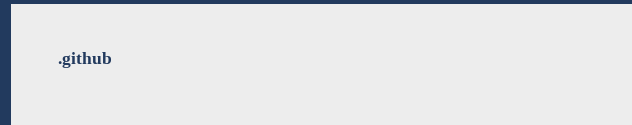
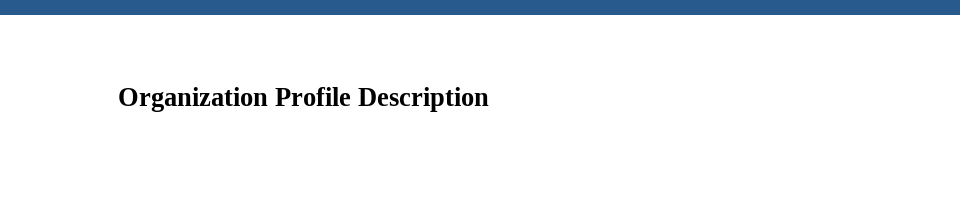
[58,52,112,68] .github -> [118,87,490,112] Organization Profile Description

